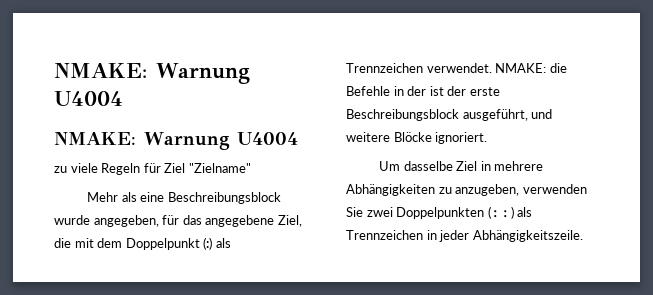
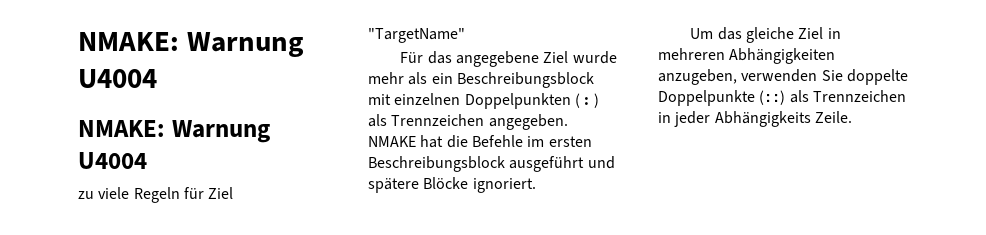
[188,163,251,173] [87,192,281,204] [54,215,302,227] [54,237,231,250] [346,63,567,73] [346,86,500,96] [346,109,553,121] [346,132,488,144] [379,161,544,171] [346,184,452,196] "Zielname" // Mehr als eine Beschreibungsblock wurde angegeben, für das angegebene Ziel, die mit dem Doppelpunkt (:) als Trennzeichen verwendet. NMAKE: die Befehle in der ist der erste Beschreibungsblock ausgeführt, und weitere Blöcke ignoriert. // Um dasselbe Ziel in mehrere Abhängigkeiten zu -> [368,28,465,43] [400,51,617,67] [368,72,594,88] [368,93,599,109] [368,114,568,130] [368,135,592,148] [368,156,615,172] [368,177,536,193] [690,27,841,43] [658,48,836,64] "TargetName" // Für das angegebene Ziel wurde mehr als ein Beschreibungsblock mit einzelnen Doppelpunkten ( : ) als Trennzeichen angegeben. NMAKE hat die Befehle im ersten Beschreibungsblock ausgeführt und spätere Blöcke ignoriert. // Um das gleiche Ziel in mehreren Abhängigkeiten
[366,207,485,219] zwei Doppelpunkten -> [846,69,908,85] [658,90,755,106] doppelte Doppelpunkte
[472,230,583,242] Abhängigkeitszeile. -> [714,111,852,127] Abhängigkeits Zeile.

